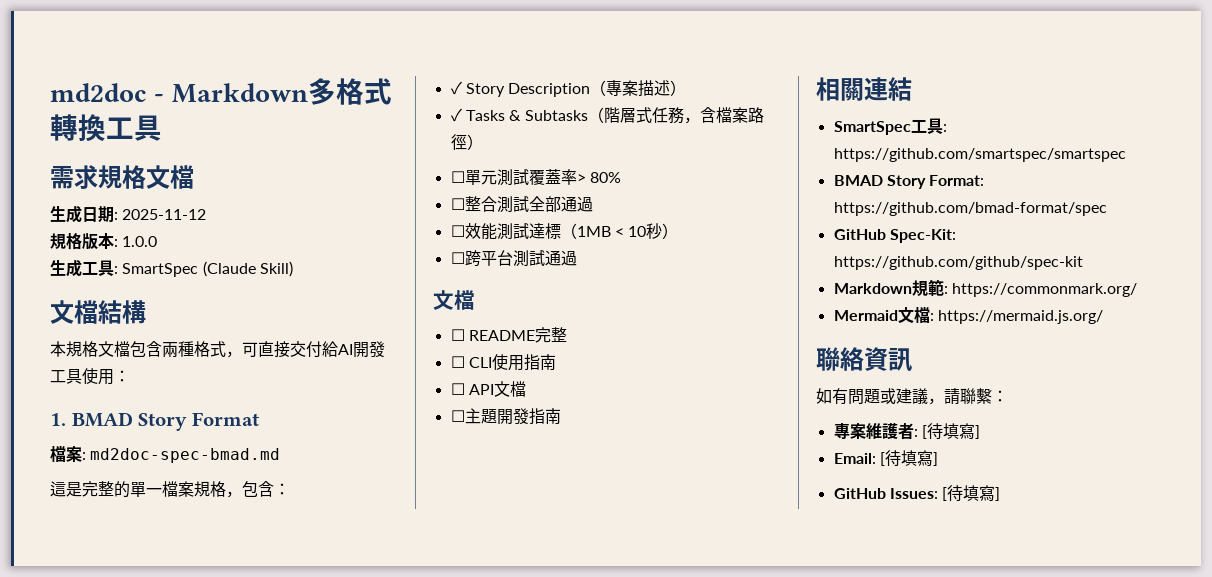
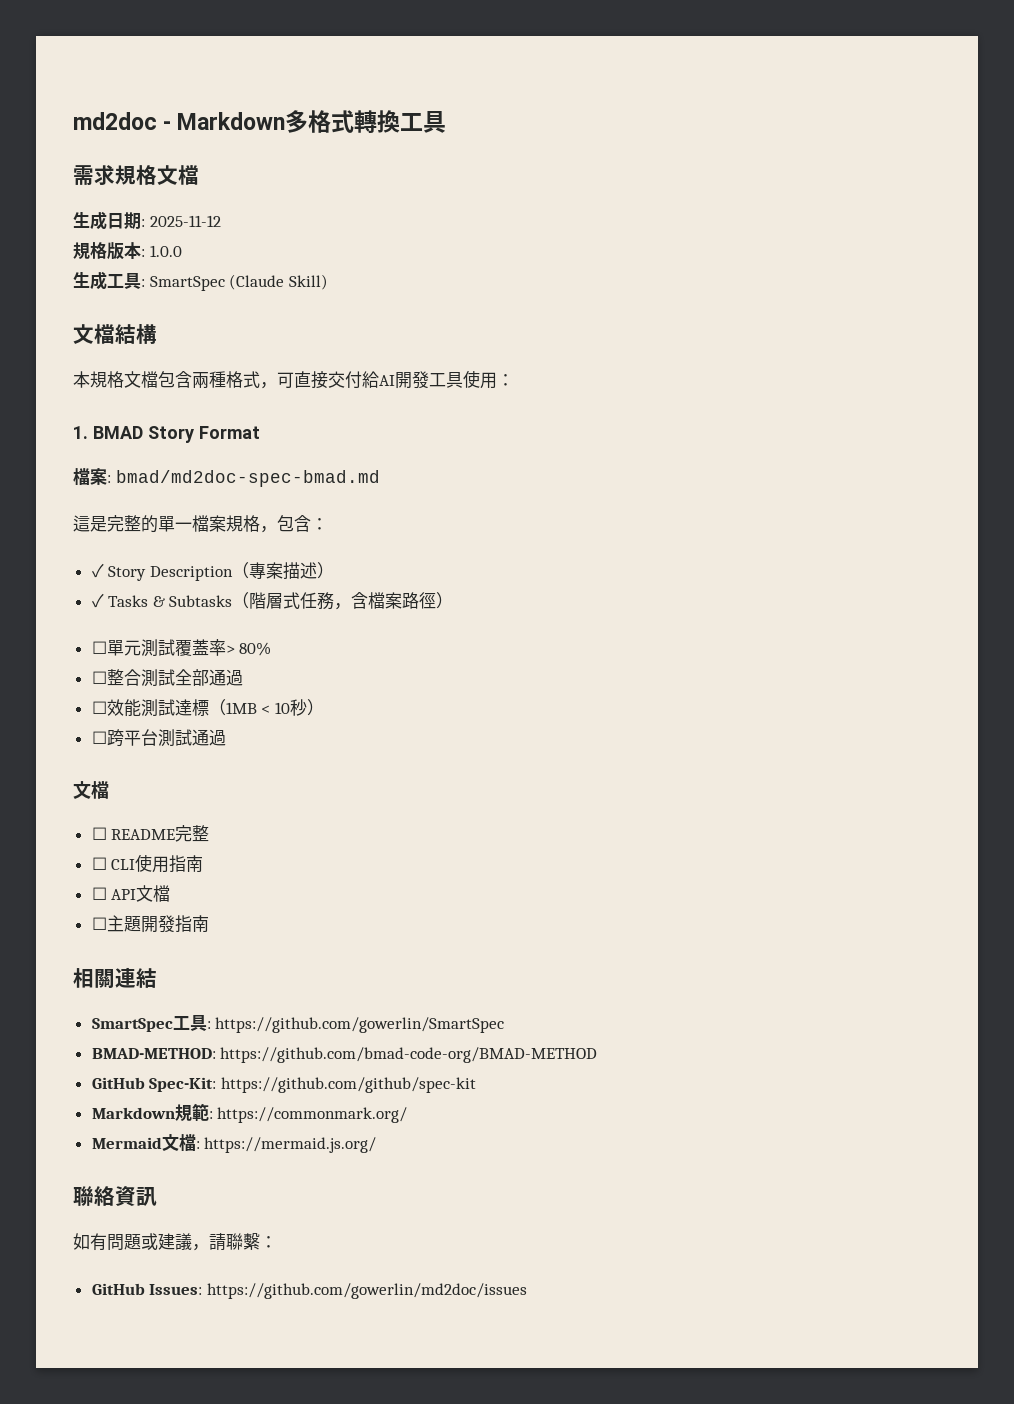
[90,448,281,463] md2doc-spec-bmad.md -> [115,470,380,487] bmad/md2doc-spec-bmad.md
[833,148,1126,162] [833,175,985,189] [833,202,1107,216] https://github.com/smartspec/smartspec // BMAD Story Format: https://github.com/bmad-format/spec -> [215,1017,505,1033] [91,1047,598,1063] https://github.com/gowerlin/SmartSpec // BMAD-METHOD: https://github.com/bmad-code-org/BMAD-METHOD
[833,423,980,440] [833,450,938,467] // 專案維護者: [待填寫] // Email: [待填寫] -> (277, 1242) none
[942,485,1001,502] [待填寫] -> [206,1283,527,1299] https://github.com/gowerlin/md2doc/issues

